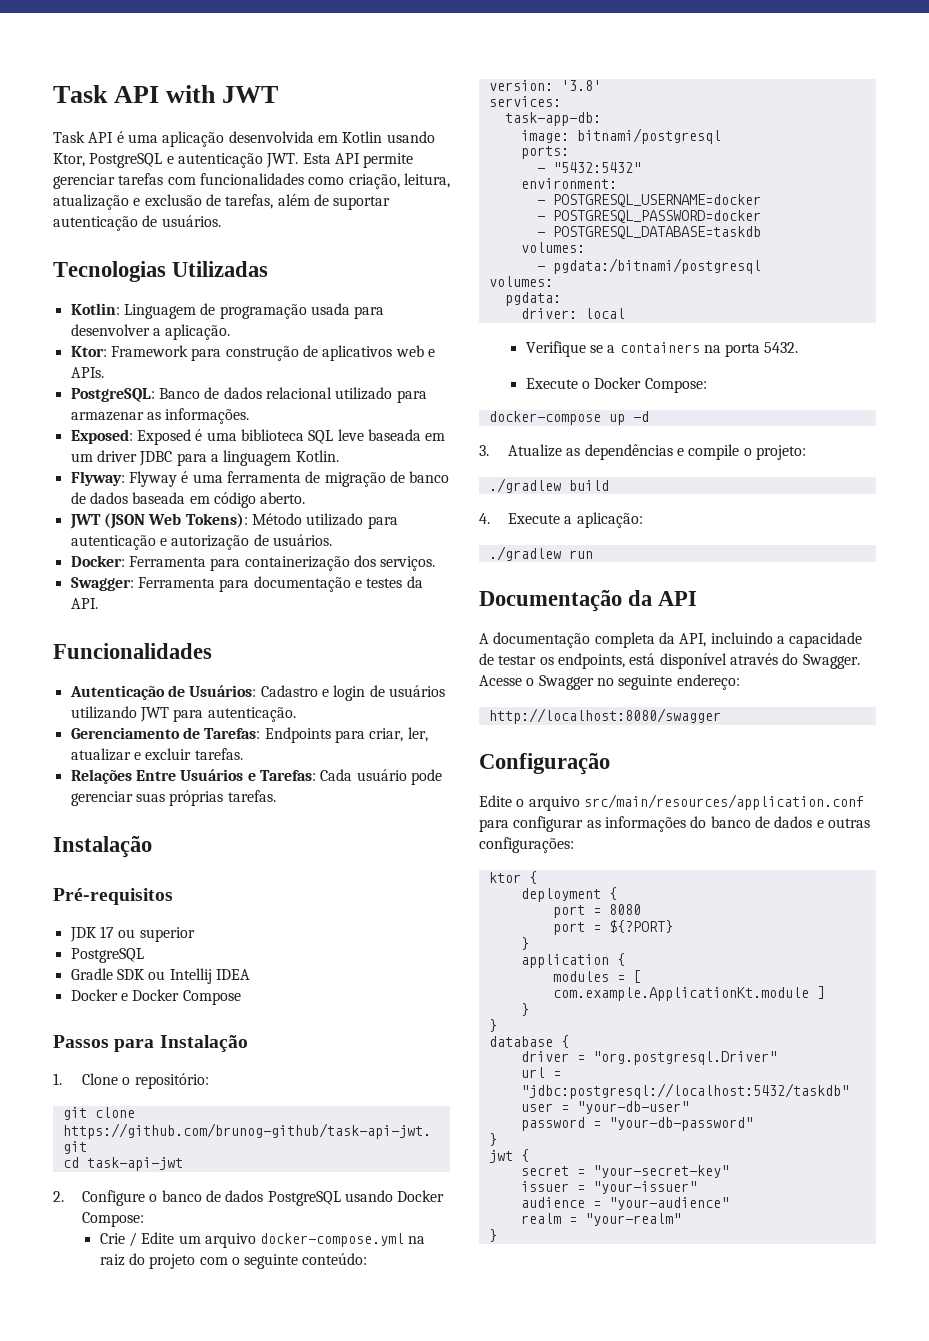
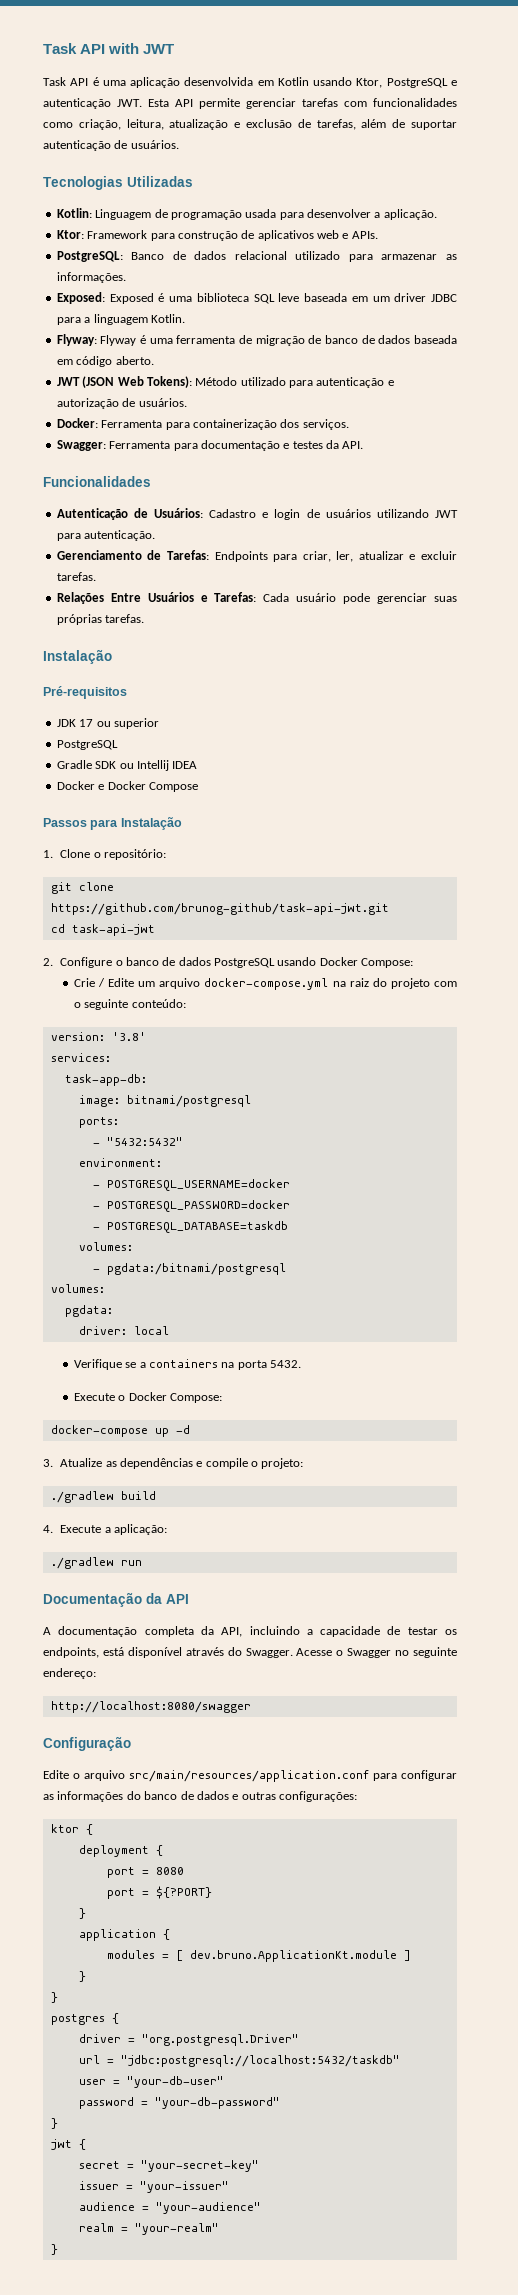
[552,987,809,1001] com.example.ApplicationKt.module -> [189,1950,397,1962] dev.bruno.ApplicationKt.module
[488,1036,553,1047] database -> [50,2014,105,2025] postgres

